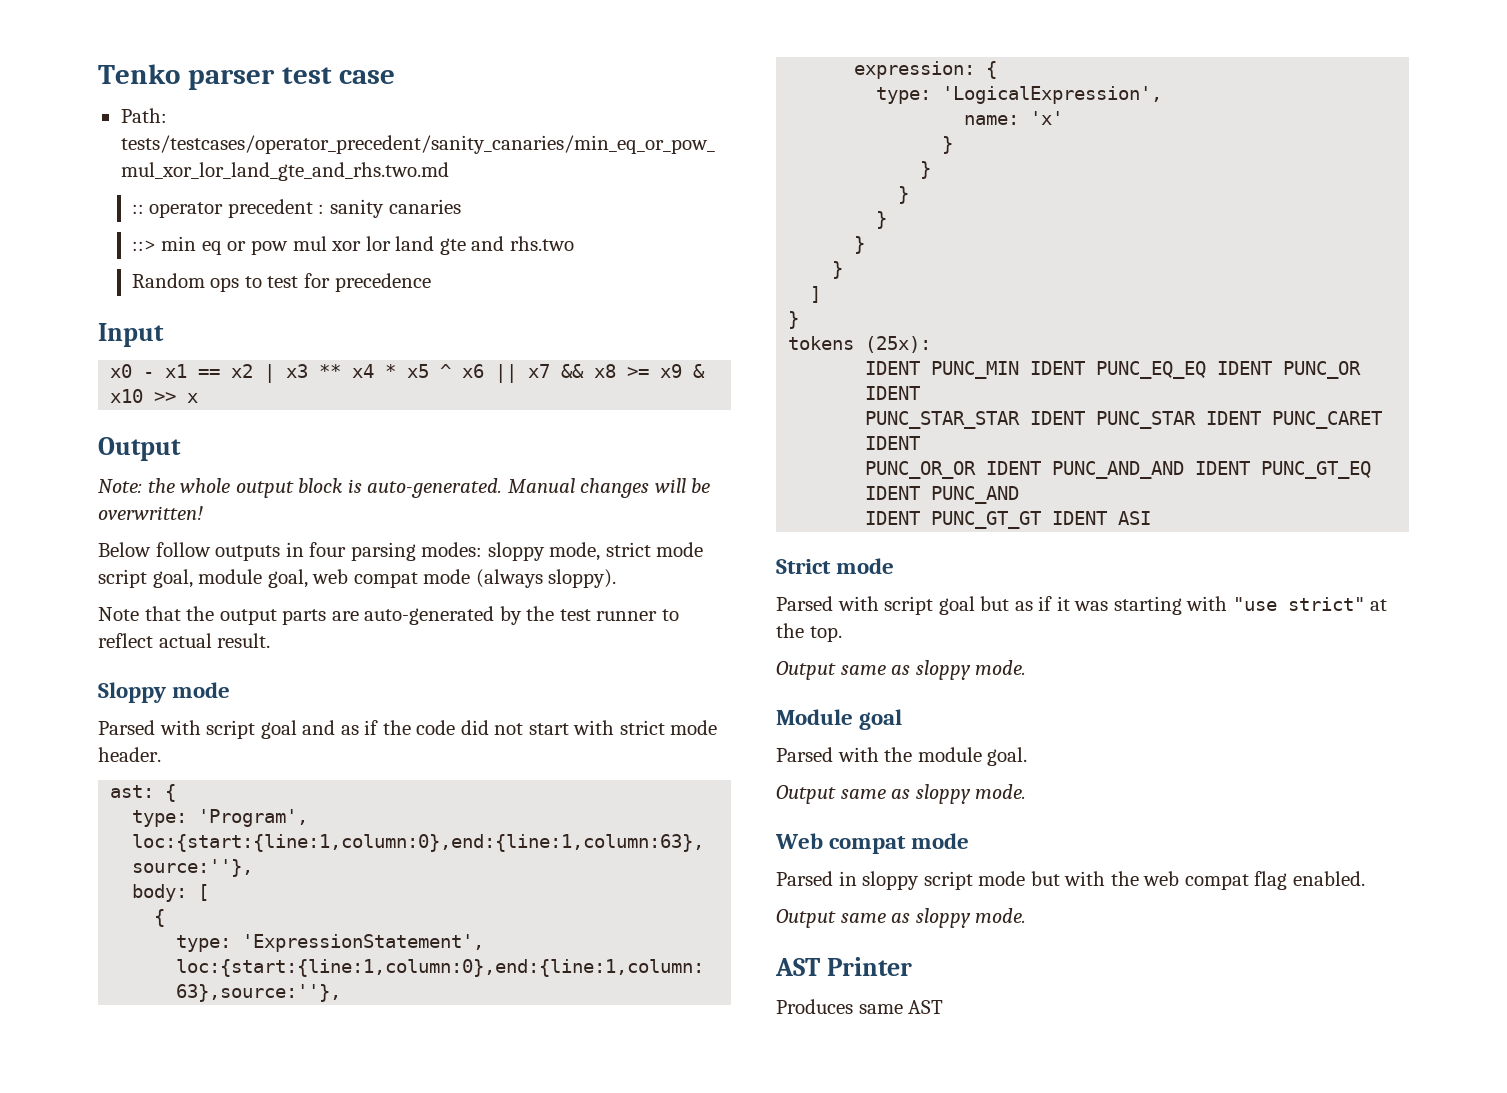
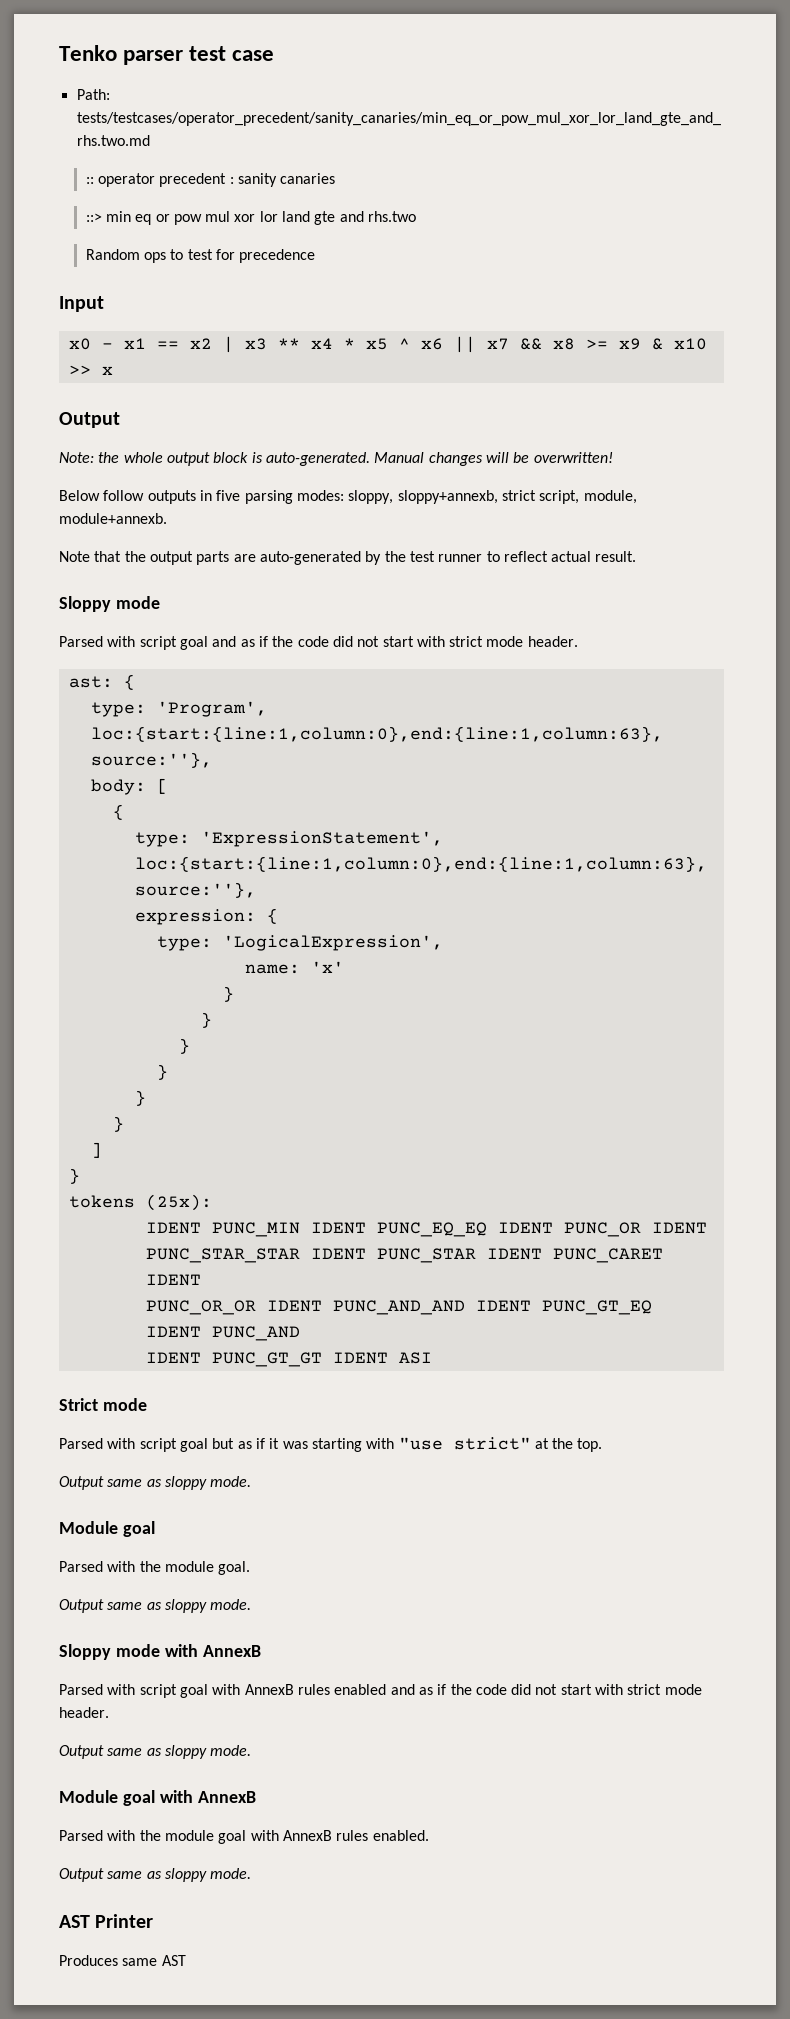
[309,542,347,557] four -> [216,490,241,501] five
[487,542,704,561] [98,569,617,588] sloppy mode, strict mode script goal, module goal, web compat mode (always sloppy). -> [348,490,637,504] [59,513,167,524] sloppy, sloppy+annexb, strict script, module, module+annexb.
[775,833,970,854] [776,871,1288,890] Web compat mode // Parsed in sloppy script mode but with the web compat flag -> [59,1644,261,1660] [59,1684,702,1698] [59,1707,109,1718] [59,1745,252,1759] [59,1790,256,1806] [59,1830,369,1844] Sloppy mode with AnnexB // Parsed with script goal with AnnexB rules enabled and as if the code did not start with strict mode header. // Output same as sloppy mode. // Module goal with AnnexB // Parsed with the module goal with AnnexB rules

